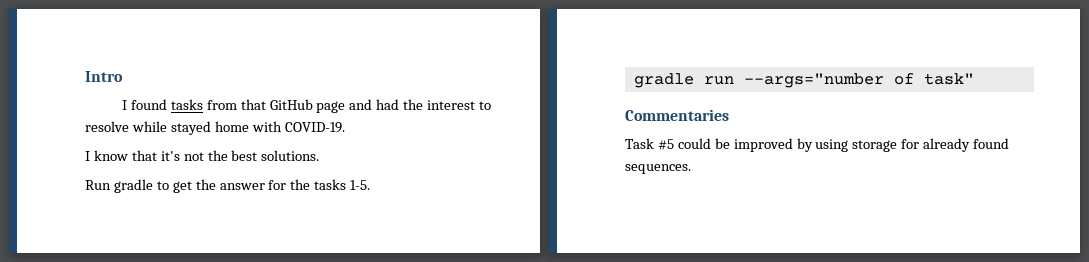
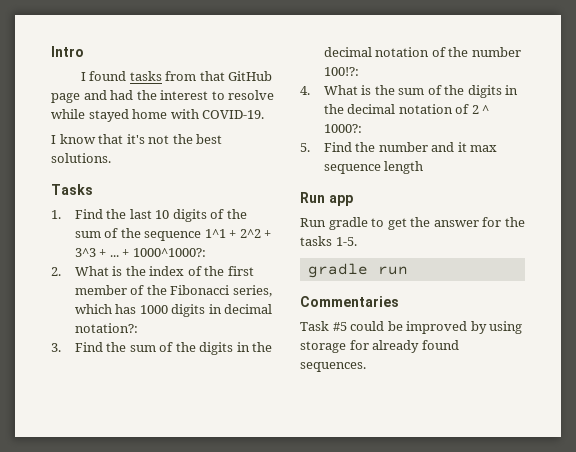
(320, 155) none -> [51,184,93,195] [51,209,247,222] [74,228,272,241] [74,248,206,257] [51,266,254,276] [74,285,272,297] [74,304,273,317] [74,323,138,333] [51,342,273,355] [323,47,521,57] [323,67,359,76] [300,85,519,98] [323,104,490,114] [323,124,362,133] [300,142,498,152] [323,161,424,174] [300,192,353,206] // Tasks // 1. Find the last 10 digits of the sum of the sequence 1^1 + 2^2 + 3^3 + ... + 1000^1000?: // 2. What is the index of the first member of the Fibonacci series, which has 1000 digits in decimal notation?: // 3. Find the sum of the digits in the decimal notation of the number 100!?: // 4. What is the sum of the digits in the decimal notation of 2 ^ 1000?: // 5. Find the number and it max sequence length // Run app
[743,73,974,88] --args="number of task" -> (408, 270) none

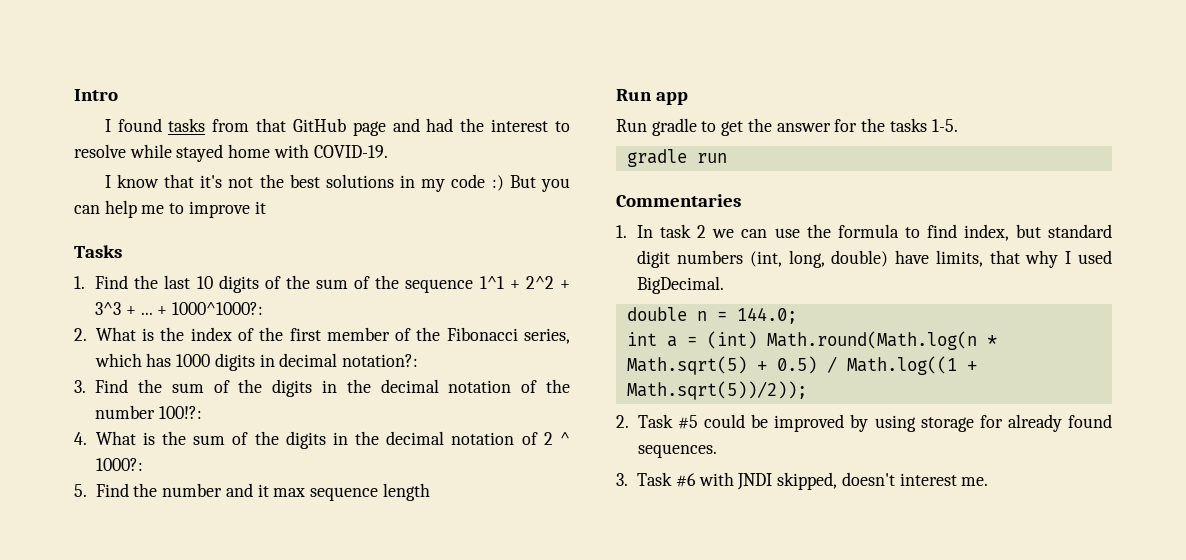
[51,153,111,163] solutions. -> [325,174,571,192] [74,200,266,218] solutions in my code :) But you can help me to improve it
(399, 301) none -> [616,224,1112,241] [637,250,1112,268] [637,276,725,294] [626,307,797,324] [626,331,997,350] [626,356,977,375] [626,381,807,400] [616,415,629,428] 1. In task 2 we can use the formula to find index, but standard digit numbers (int, long, double) have limits, that why I used BigDecimal. // double n = 144.0; // int a = (int) Math.round(Math.log(n * Math.sqrt(5) + 0.5) / Math.log((1 + Math.sqrt(5))/2)); // 2.
(366, 367) none -> [616,472,989,490] // 3. Task #6 with JNDI skipped, doesn't interest me.

